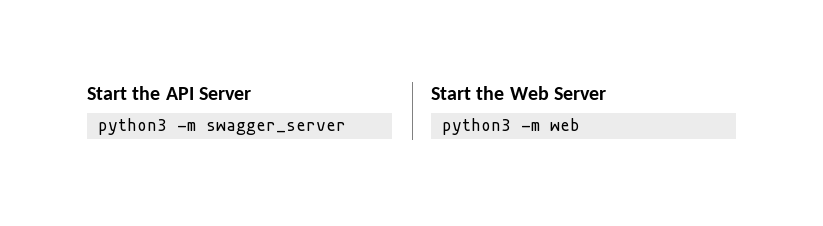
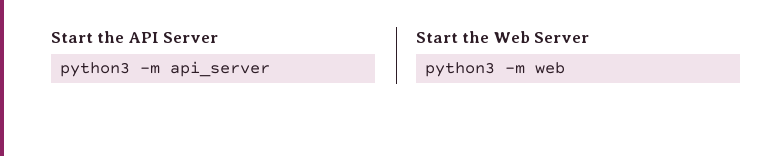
[206,122,347,135] swagger_server -> [170,61,270,77] api_server

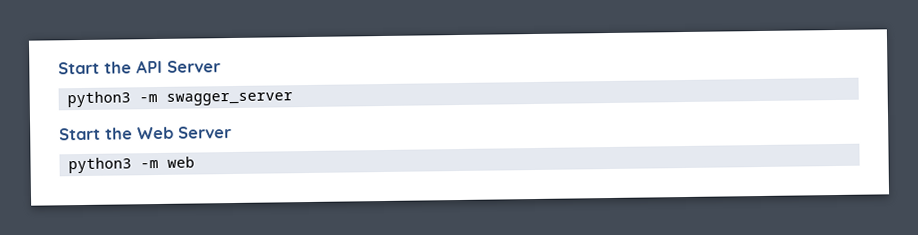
[170,61,270,77] api_server -> [166,92,293,106] swagger_server

